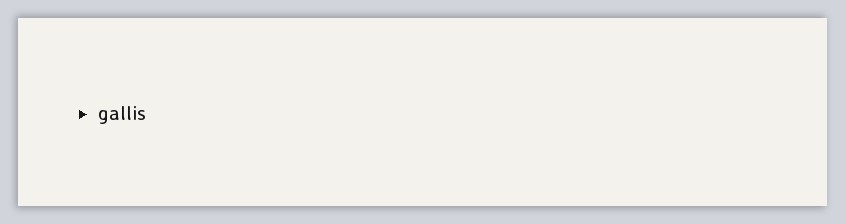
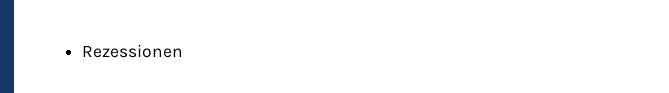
[97,106,146,124] gallis -> [82,44,184,58] Rezessionen

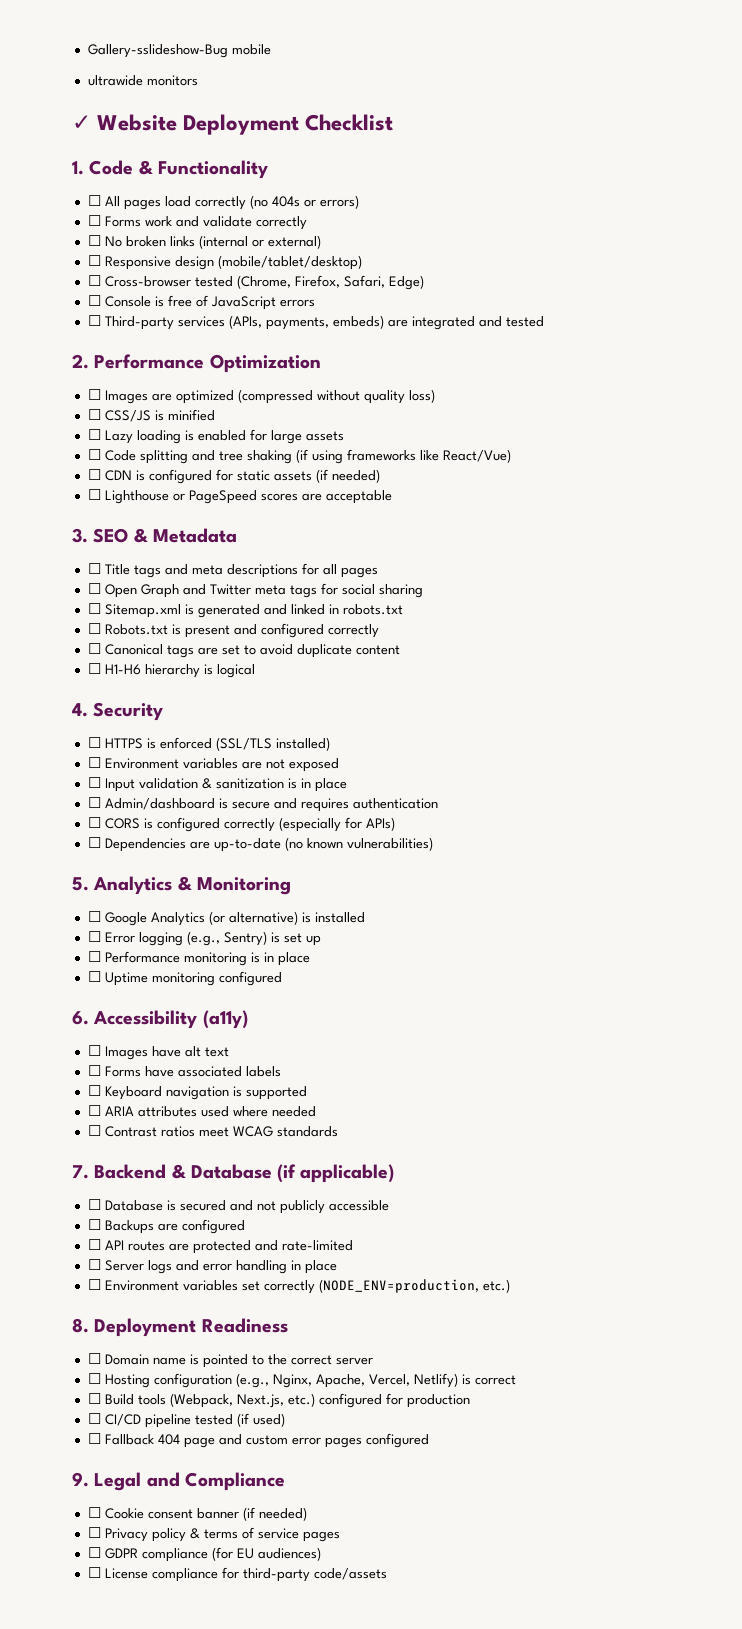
[82,44,184,58] Rezessionen -> [87,44,271,58] [87,75,198,86] [72,114,394,135] [72,160,268,179] [87,195,359,210] [87,215,307,230] [87,235,321,249] [87,255,362,270] [87,275,424,290] [87,295,315,310] [87,315,544,330] [72,354,321,373] [87,389,435,404] [87,409,215,422] [87,429,344,444] [87,449,511,464] [87,469,380,484] [87,489,392,504] [72,528,237,543] [87,563,378,578] [87,583,423,598] [87,603,403,618] [87,623,379,638] [87,643,400,658] [87,663,255,678] [72,702,164,721] [87,737,330,751] [87,757,339,772] [87,777,347,792] [87,797,438,812] [87,817,395,832] [87,837,433,852] [72,876,291,895] [87,911,365,926] [87,931,321,946] [87,951,310,966] [87,971,282,986] [72,1010,248,1029] [87,1045,229,1060] [87,1065,281,1077] [87,1085,307,1100] [87,1105,316,1117] [87,1125,338,1137] [72,1164,395,1183] [87,1199,389,1214] [87,1219,245,1234] [87,1239,353,1254] [87,1259,337,1274] [87,1279,510,1294] [72,1318,288,1337] [87,1353,373,1368] [87,1373,516,1388] [87,1393,470,1408] [87,1413,285,1428] [87,1433,429,1448] [72,1472,285,1491] [87,1507,307,1521] [87,1527,340,1542] [87,1547,321,1562] [87,1567,387,1582] Gallery-sslideshow-Bug mobile // ultrawide monitors // ✓ Website Deployment Checklist // 1. Code & Functionality // ☐ All pages load correctly (no 404s or errors) // ☐ Forms work and validate correctly // ☐ No broken links (internal or external) // ☐ Responsive design (mobile/tablet/desktop) // ☐ Cross-browser tested (Chrome, Firefox, Safari, Edge) // ☐ Console is free of JavaScript errors // ☐ Third-party services (APIs, payments, embeds) are integrated and tested // 2. Performance Optimization // ☐ Images are optimized (compressed without quality loss) // ☐ CSS/JS is minified // ☐ Lazy loading is enabled for large assets // ☐ Code splitting and tree shaking (if using frameworks like React/Vue) // ☐ CDN is configured for static assets (if needed) // ☐ Lighthouse or PageSpeed scores are acceptable // 3. SEO & Metadata // ☐ Title tags and meta descriptions for all pages // ☐ Open Graph and Twitter meta tags for social sharing // ☐ Sitemap.xml is generated and linked in robots.txt // ☐ Robots.txt is present and configured correctly // ☐ Canonical tags are set to avoid duplicate content // ☐ H1-H6 hierarchy is logical // 4. Security // ☐ HTTPS is enforced (SSL/TLS installed) // ☐ Environment variables are not exposed // ☐ Input validation & sanitization is in place // ☐ Admin/dashboard is secure and requires authentication // ☐ CORS is configured correctly (especially for APIs) // ☐ Dependencies are up-to-date (no known vulnerabilities) // 5. Analytics & Monitoring // ☐ Google Analytics (or alternative) is installed // ☐ Error logging (e.g., Sentry) is set up // ☐ Performance monitoring is in place // ☐ Uptime monitoring configured // 6. Accessibility (a11y) // ☐ Images have alt text // ☐ Forms have associated labels // ☐ Keyboard navigation is supported // ☐ ARIA attributes used where needed // ☐ Contrast ratios meet WCAG standards // 7. Backend & Database (if applicable) // ☐ Database is secured and not publicly accessible // ☐ Backups are configured // ☐ API routes are protected and rate-limited // ☐ Server logs and error handling in place // ☐ Environment variables set correctly (NODE_ENV=production, etc.) // 8. Deployment Readiness // ☐ Domain name is pointed to the correct server // ☐ Hosting configuration (e.g., Nginx, Apache, Vercel, Netlify) is correct // ☐ Build tools (Webpack, Next.js, etc.) configured for production // ☐ CI/CD pipeline tested (if used) // ☐ Fallback 404 page and custom error pages configured // 9. Legal and Compliance // ☐ Cookie consent banner (if needed) // ☐ Privacy policy & terms of service pages // ☐ GDPR compliance (for EU audiences) // ☐ License compliance for third-party code/assets

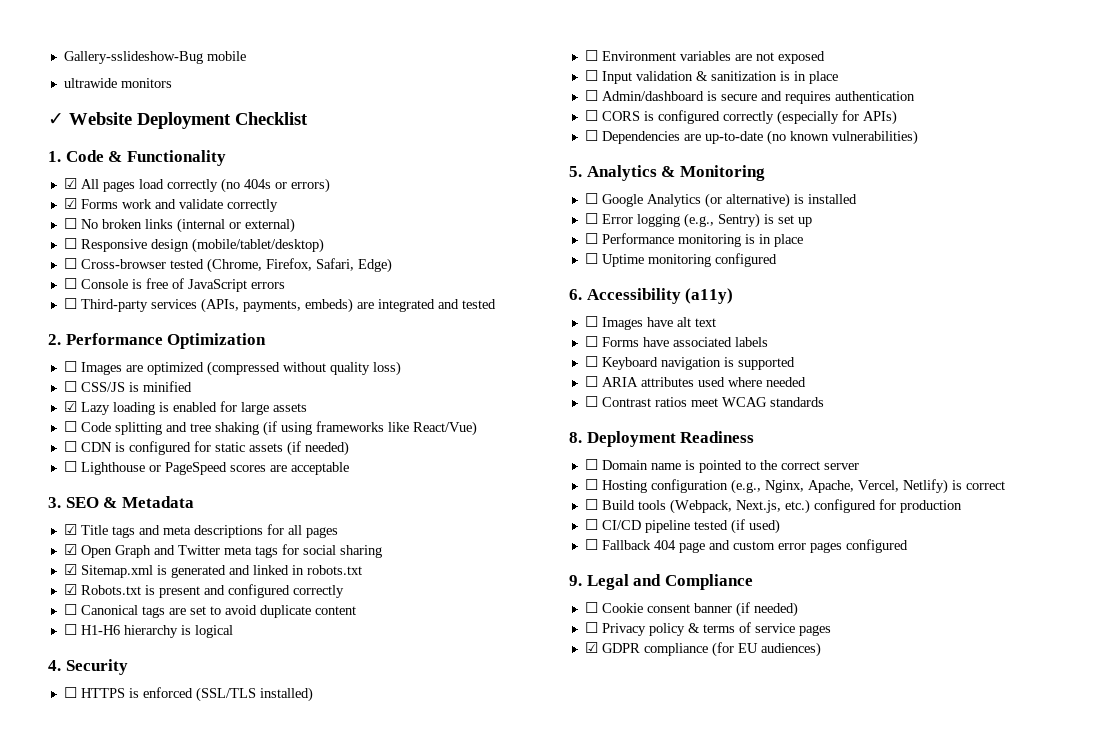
[87,195,101,206] ☐ -> [63,178,77,189] ☑
[87,215,101,226] ☐ -> [63,198,77,209] ☑
[87,429,101,440] ☐ -> [63,401,77,412] ☑
[87,563,101,574] ☐ -> [63,524,77,535] ☑
[87,583,101,594] ☐ -> [63,544,77,555] ☑
[87,603,101,614] ☐ -> [63,564,77,575] ☑
[87,623,101,634] ☐ -> [63,584,77,595] ☑
[72,1164,395,1183] [87,1199,389,1214] [87,1219,245,1234] [87,1239,353,1254] [87,1259,337,1274] [87,1279,510,1294] // 7. Backend & Database (if applicable) // ☐ Database is secured and not publicly accessible // ☐ Backups are configured // ☐ API routes are protected and rate-limited // ☐ Server logs and error handling in place // ☐ Environment variables set correctly (NODE_ENV=production, etc.) -> (824, 402) none
[87,1547,101,1558] ☐ -> [584,642,598,653] ☑
[87,1567,387,1582] // ☐ License compliance for third-party code/assets -> (821, 649) none

